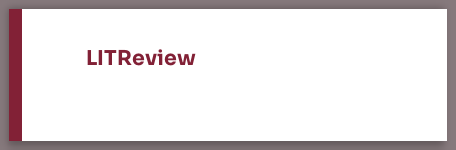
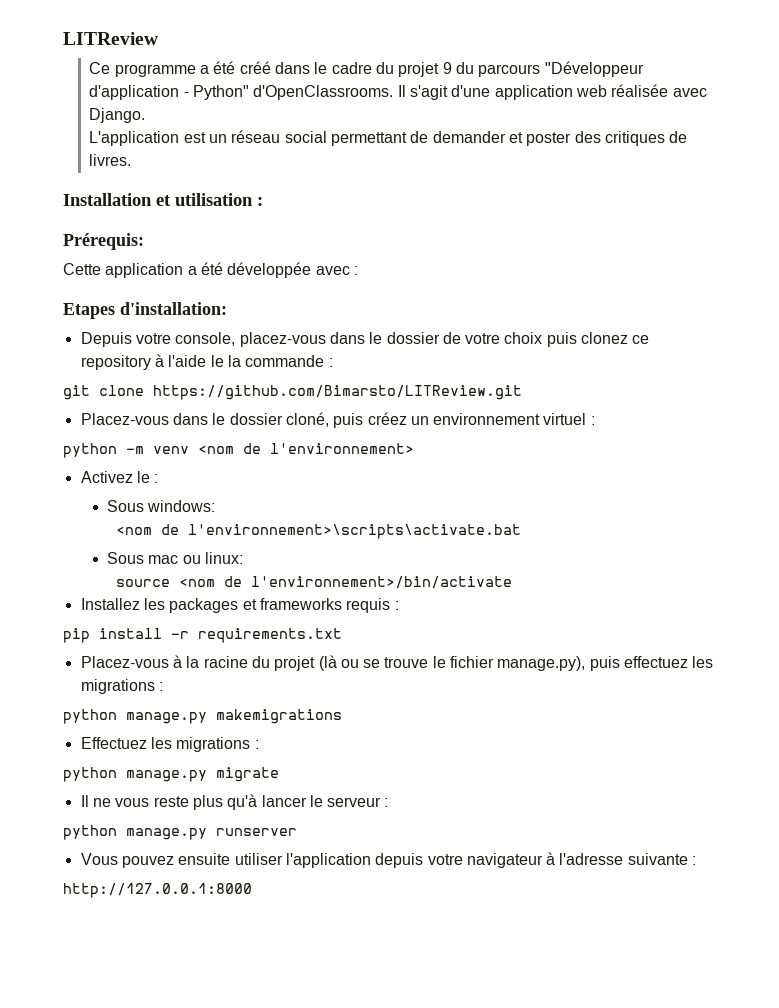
(196, 57) none -> [89,61,644,77] [89,84,707,100] [89,108,146,123] [89,130,688,146] [89,154,132,166] [63,193,263,206] [63,233,144,250] [63,262,358,278] [63,302,227,319] [80,332,650,347] [80,354,333,370] [63,385,522,400] [80,412,595,428] [63,443,414,458] [80,471,159,483] [106,500,216,512] [115,524,521,539] [106,552,243,564] [115,576,512,589] [80,598,399,613] [63,628,342,643] [80,655,714,671] [80,679,163,694] [63,709,342,724] [80,737,259,752] [63,767,279,782] [80,794,389,810] [63,825,297,840] [80,852,697,868] [63,883,252,898] // Ce programme a été créé dans le cadre du projet 9 du parcours "Développeur d'application - Python" d'OpenClassrooms. Il s'agit d'une application web réalisée avec Django. // L'application est un réseau social permettant de demander et poster des critiques de livres. // Installation et utilisation : // Prérequis: // Cette application a été développée avec : // Etapes d'installation: // Depuis votre console, placez-vous dans le dossier de votre choix puis clonez ce repository à l'aide le la commande : // git clone https://github.com/Bimarsto/LITReview.git // Placez-vous dans le dossier cloné, puis créez un environnement virtuel : // python -m venv <nom de l'environnement> // Activez le : // Sous windows: // <nom de l'environnement>\scripts\activate.bat // Sous mac ou linux: // source <nom de l'environnement>/bin/activate // Installez les packages et frameworks requis : // pip install -r requirements.txt // Placez-vous à la racine du projet (là ou se trouve le fichier manage.py), puis effectuez les migrations : // python manage.py makemigrations // Effectuez les migrations : // python manage.py migrate // Il ne vous reste plus qu'à lancer le serveur : // python manage.py runserver // Vous pouvez ensuite utiliser l'application depuis votre navigateur à l'adresse suivante : // http://127.0.0.1:8000

